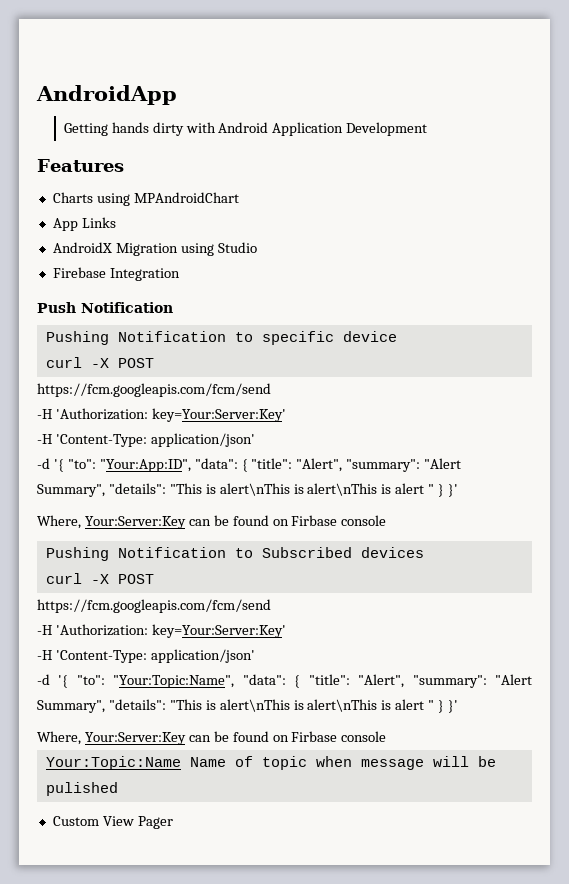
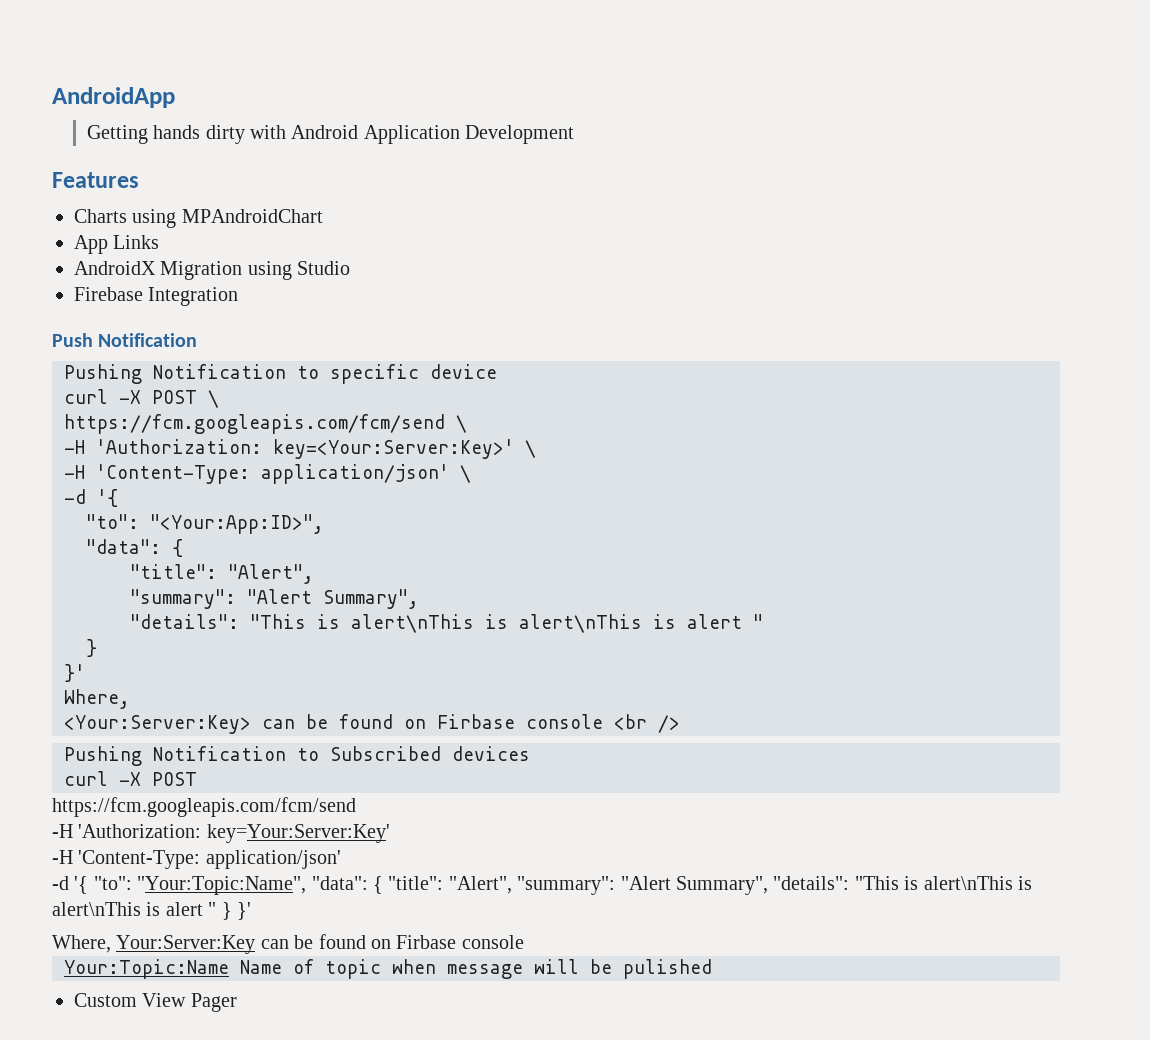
[37,383,271,397] [37,408,286,422] [37,433,255,447] [37,458,462,472] [37,483,459,497] [37,515,387,529] // https://fcm.googleapis.com/fcm/send // -H 'Authorization: key=Your:Server:Key' // -H 'Content-Type: application/json' // -d '{ "to": "Your:App:ID", "data": { "title": "Alert", "summary": "Alert Summary", "details": "This is alert\nThis is alert\nThis is alert " } }' // Where, Your:Server:Key can be found on Firbase console -> [208,390,219,408] [64,414,467,434] [64,439,536,459] [64,464,471,484] [64,489,118,507] [86,514,324,534] [86,539,183,557] [130,564,314,584] [130,589,419,609] [130,614,763,633] [86,639,97,657] [64,664,85,682] [64,689,130,709] [64,714,680,734] \ // https://fcm.googleapis.com/fcm/send \ // -H 'Authorization: key=<Your:Server:Key>' \ // -H 'Content-Type: application/json' \ // -d '{ // "to": "<Your:App:ID>", // "data": { // "title": "Alert", // "summary": "Alert Summary", // "details": "This is alert\nThis is alert\nThis is alert " // } // }' // Where, // <Your:Server:Key> can be found on Firbase console <br />

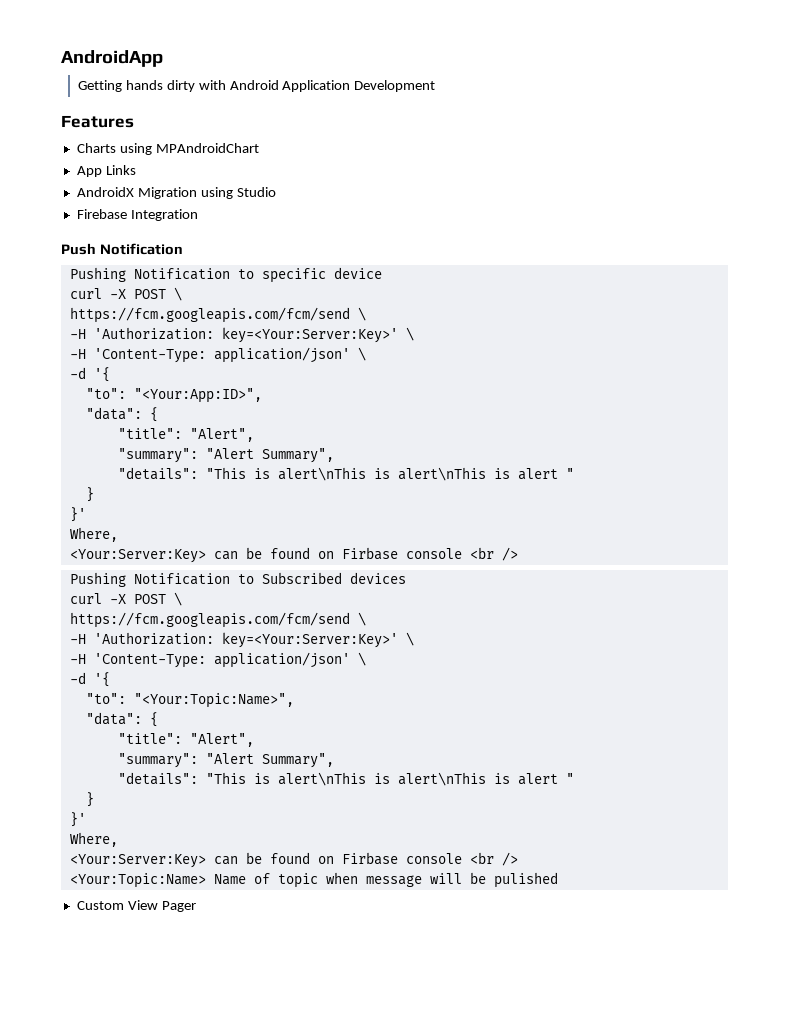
[52,797,356,817] [52,824,390,843] [52,850,341,869] [52,876,1032,895] [52,902,252,920] [52,934,524,954] [64,959,229,979] // https://fcm.googleapis.com/fcm/send // -H 'Authorization: key=Your:Server:Key' // -H 'Content-Type: application/json' // -d '{ "to": "Your:Topic:Name", "data": { "title": "Alert", "summary": "Alert Summary", "details": "This is alert\nThis is alert\nThis is alert " } }' // Where, Your:Server:Key can be found on Firbase console // Your:Topic:Name -> [173,592,182,606] [69,612,366,628] [69,632,414,648] [69,652,366,668] [69,672,110,687] [85,693,294,708] [85,712,158,727] [117,733,254,747] [117,753,334,768] [117,772,574,786] [85,792,94,807] [69,812,86,827] [69,832,118,847] [69,852,518,868] [69,873,206,888] \ // https://fcm.googleapis.com/fcm/send \ // -H 'Authorization: key=<Your:Server:Key>' \ // -H 'Content-Type: application/json' \ // -d '{ // "to": "<Your:Topic:Name>", // "data": { // "title": "Alert", // "summary": "Alert Summary", // "details": "This is alert\nThis is alert\nThis is alert " // } // }' // Where, // <Your:Server:Key> can be found on Firbase console <br /> // <Your:Topic:Name>

